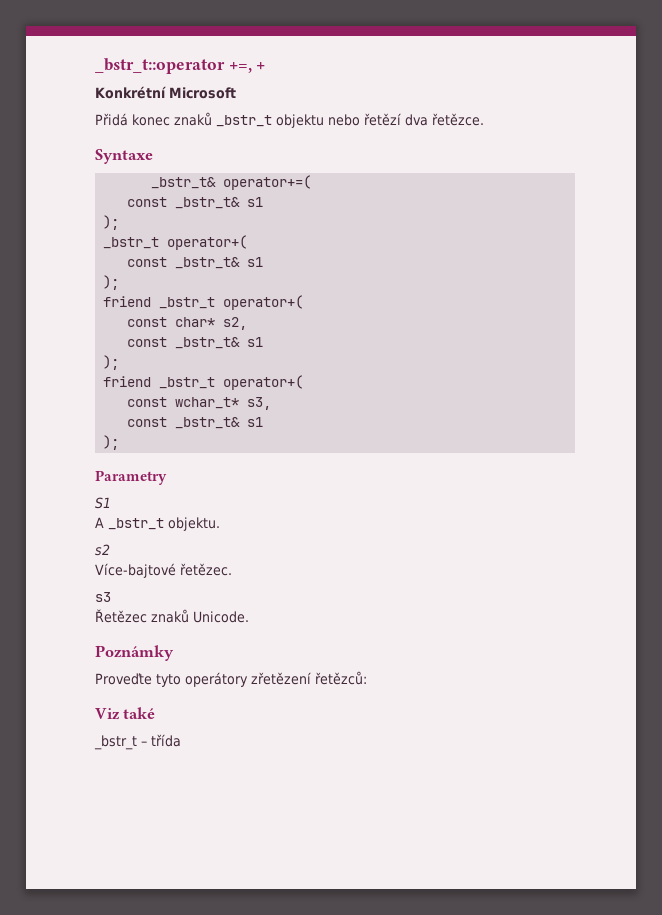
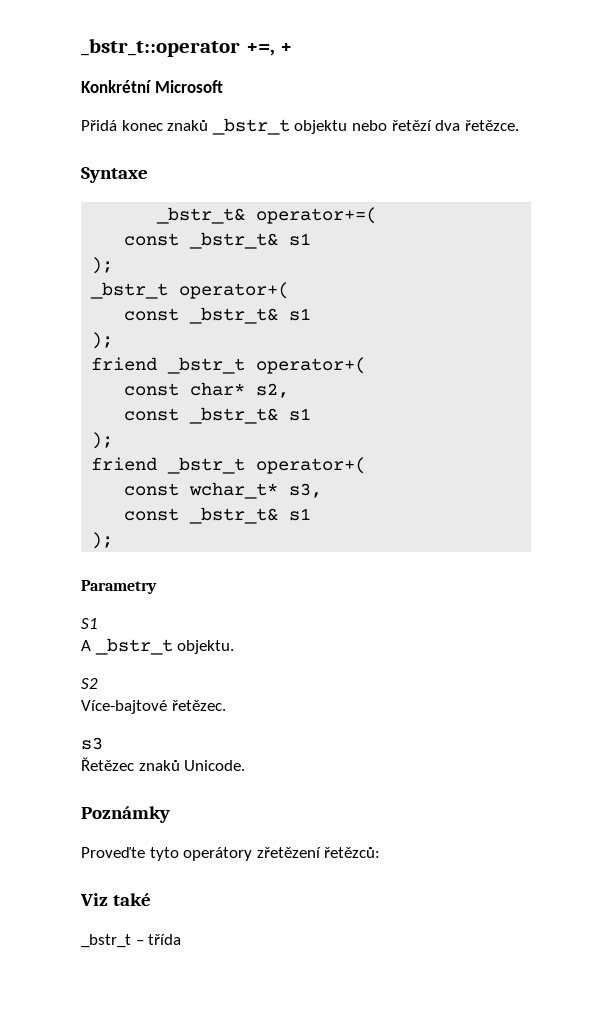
[95,544,110,556] s2 -> [81,678,98,689] S2

